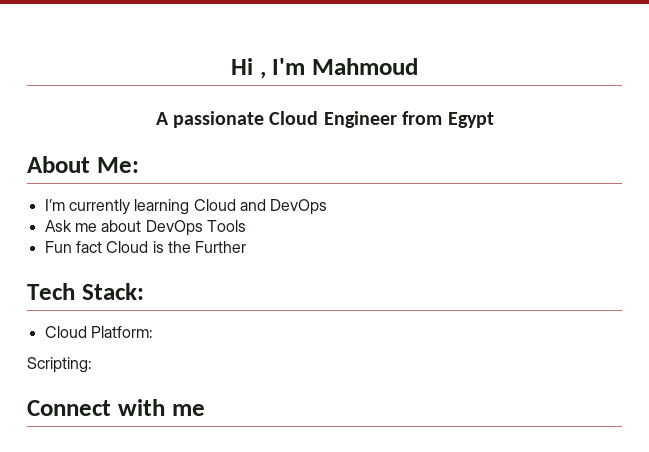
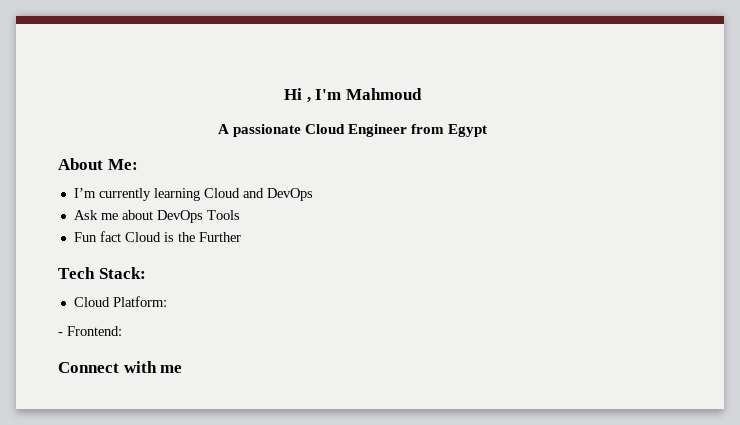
[27,357,92,373] Scripting: -> [58,326,122,336] - Frontend:

